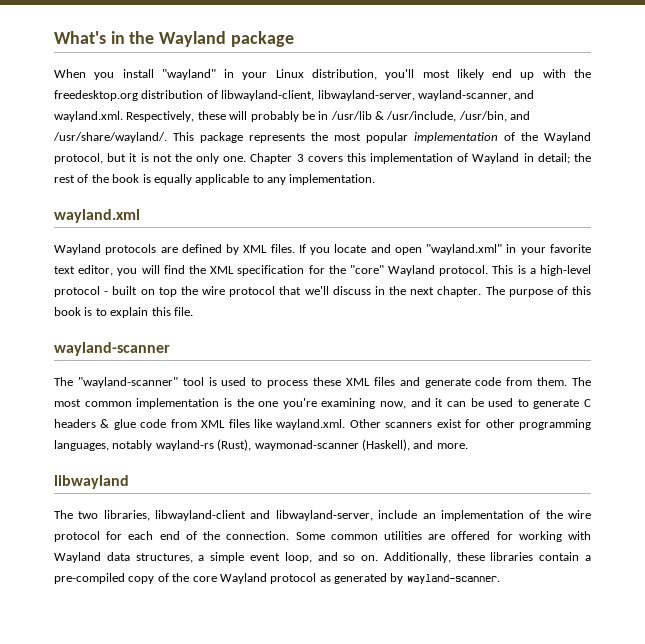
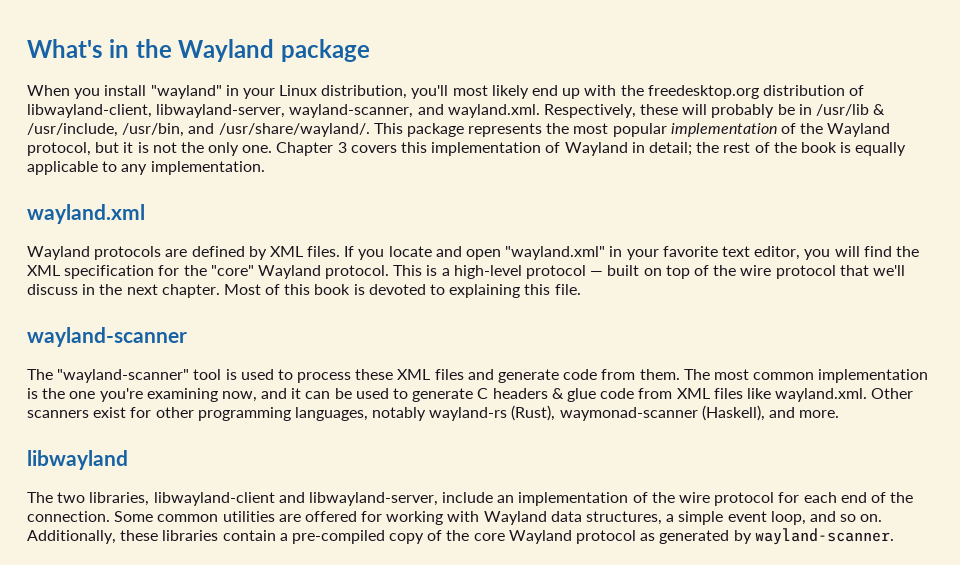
[104,291,109,295] - -> [590,271,604,276] —
(177, 292) none -> [693,265,709,276] of
[485,286,553,297] The purpose -> [223,284,261,295] Most
[95,307,149,318] to explain -> [368,284,521,298] devoted to explaining

